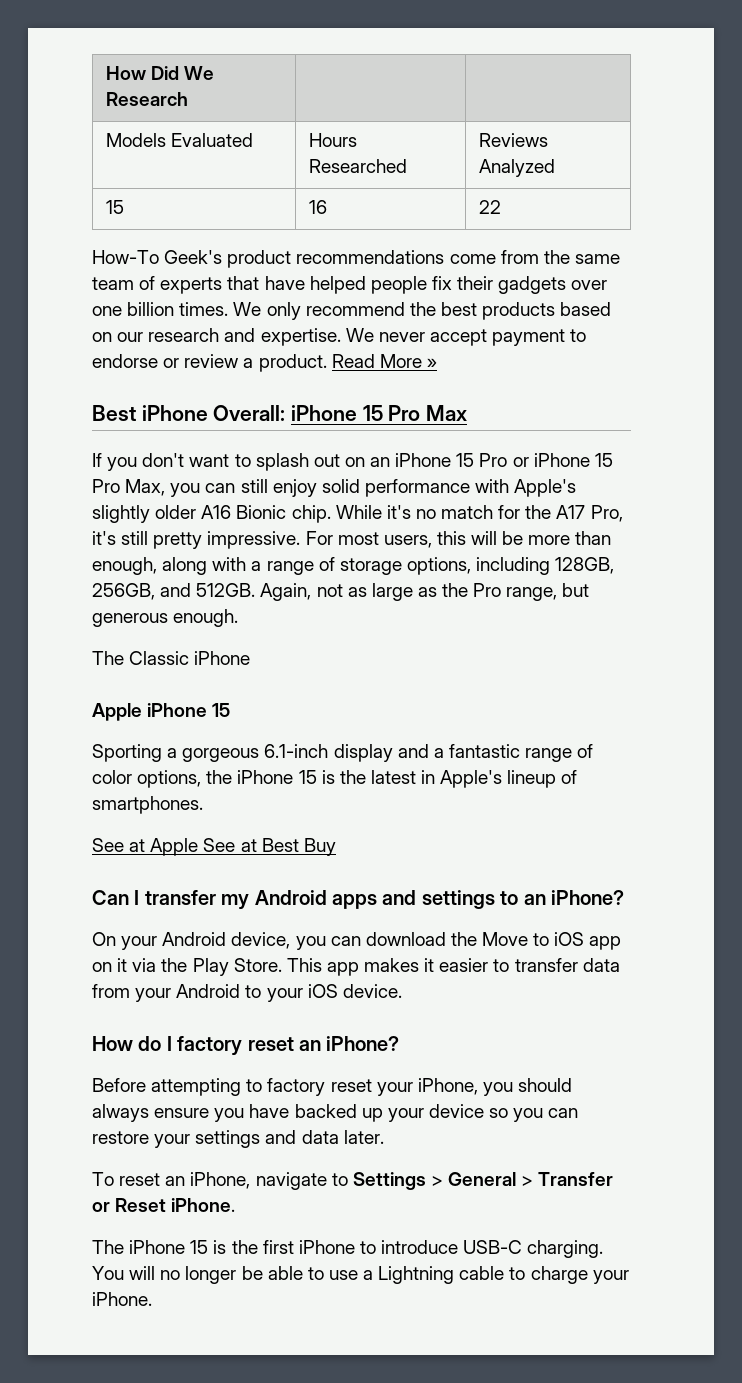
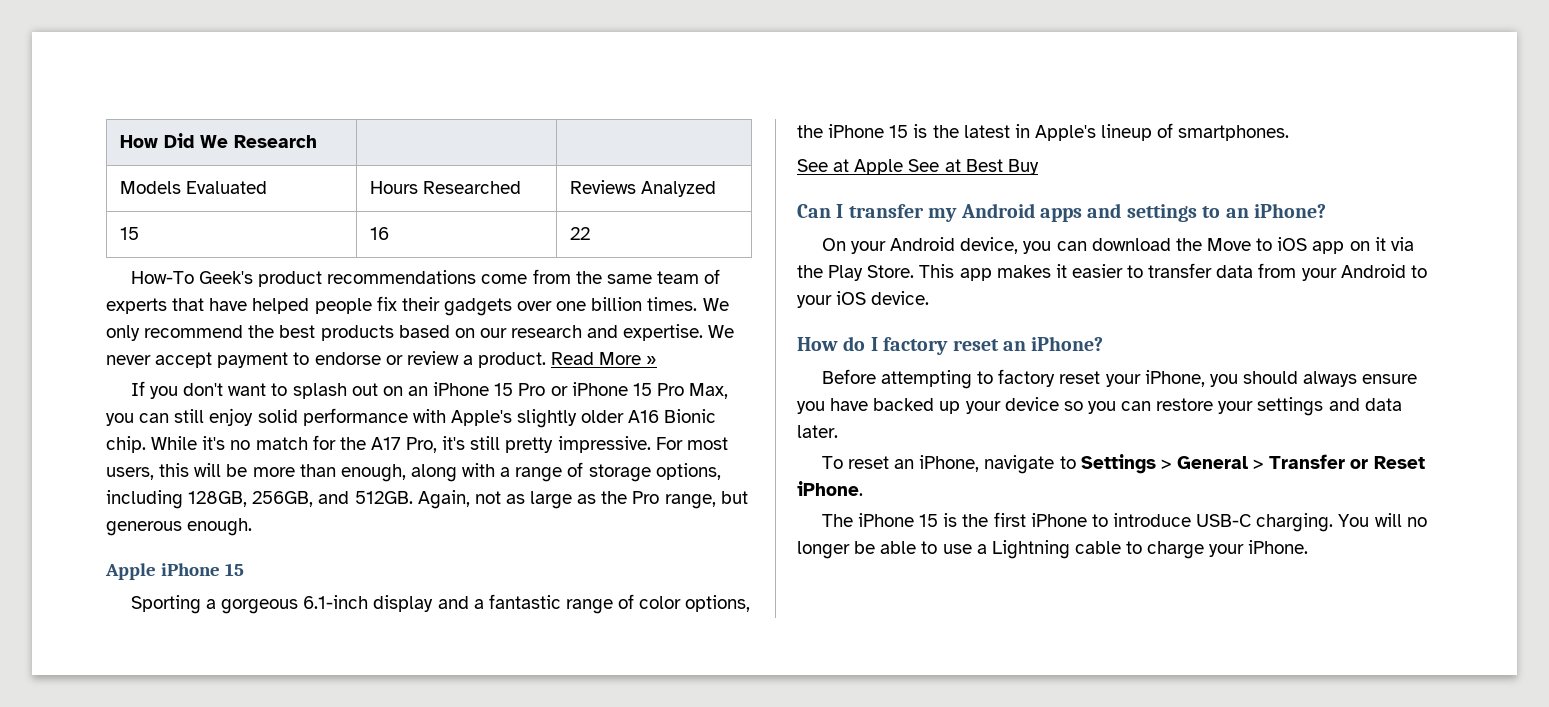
[92,405,468,421] // Best iPhone Overall: iPhone 15 Pro Max -> (658, 360) none
[92,651,251,665] // The Classic iPhone -> (253, 527) none

